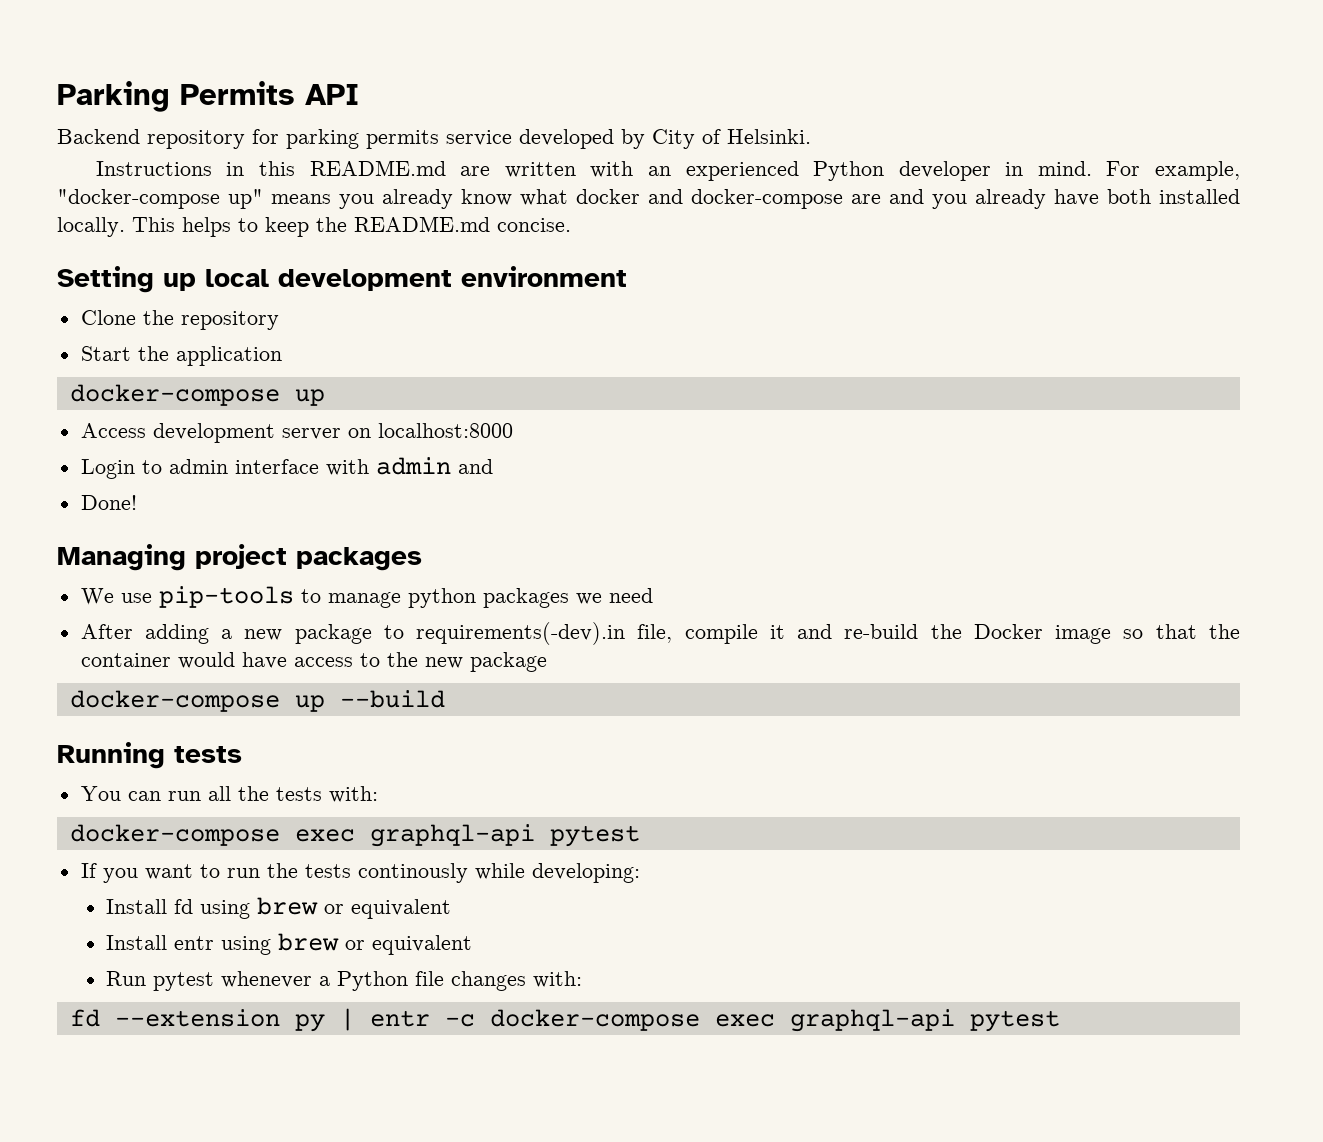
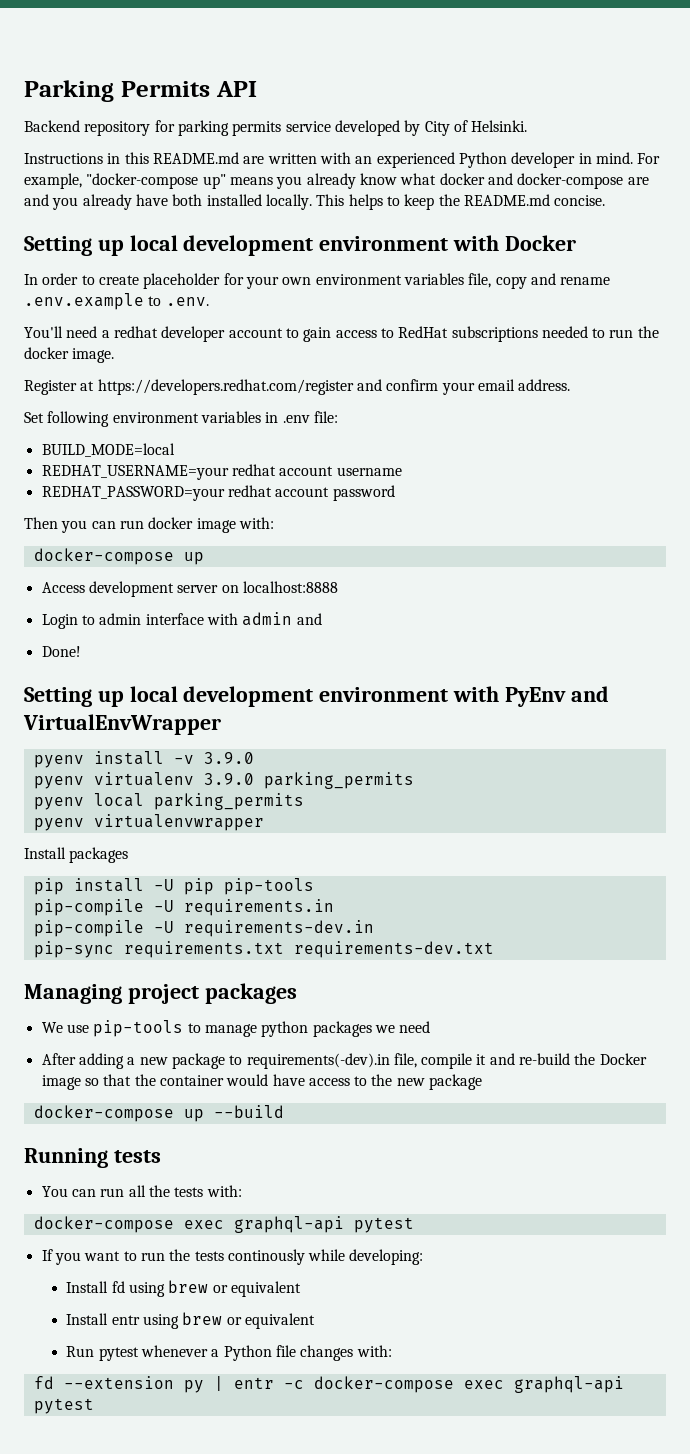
[80,310,279,330] [80,346,282,366] // Clone the repository // Start the application -> [453,235,576,251] [24,273,611,289] [24,293,209,310] [24,326,659,342] [24,347,115,363] [24,379,571,395] [24,411,338,427] [41,443,175,457] [41,464,402,480] [41,485,395,501] [24,517,274,533] with Docker // In order to create placeholder for your own environment variables file, copy and rename .env.example to .env. // You'll need a redhat developer account to gain access to RedHat subscriptions needed to run the docker image. // Register at https://developers.redhat.com/register and confirm your email address. // Set following environment variables in .env file: // BUILD_MODE=local // REDHAT_USERNAME=your redhat account username // REDHAT_PASSWORD=your redhat account password // Then you can run docker image with:
[377,423,513,438] localhost:8000 -> [242,581,338,593] localhost:8888
(137, 502) none -> [24,686,609,707] [23,714,221,735] [33,751,254,768] [33,772,414,789] [33,793,304,810] [33,814,264,831] [24,847,129,863] [33,878,314,895] [33,899,334,916] [33,920,374,937] [33,941,494,958] // Setting up local development environment with PyEnv and VirtualEnvWrapper // pyenv install -v 3.9.0 // pyenv virtualenv 3.9.0 parking_permits // pyenv local parking_permits // pyenv virtualenvwrapper // Install packages // pip install -U pip pip-tools // pip-compile -U requirements.in // pip-compile -U requirements-dev.in // pip-sync requirements.txt requirements-dev.txt

